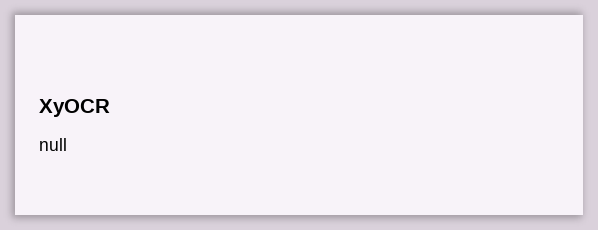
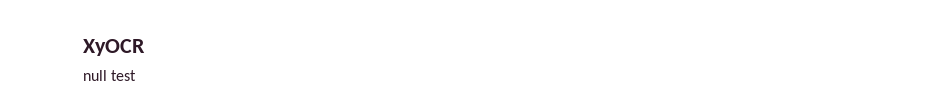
(67, 144) none -> [111,70,137,81] test

